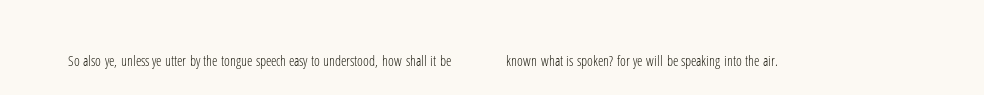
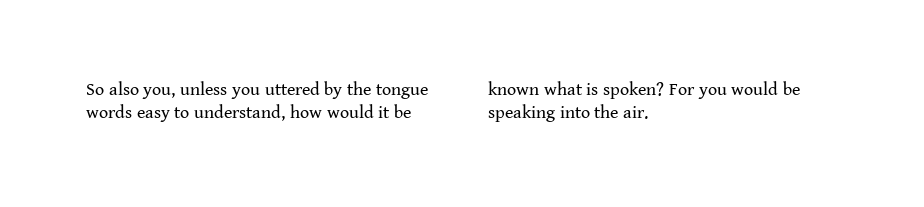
[103,55,186,69] ye, unless ye utter -> [142,81,320,99] you, unless you uttered
[255,55,286,69] speech -> [86,104,132,118] words
[323,55,427,68] understood, how shall -> [194,104,374,121] understand, how would
[616,55,663,69] for ye will -> [668,81,779,99] For you would

